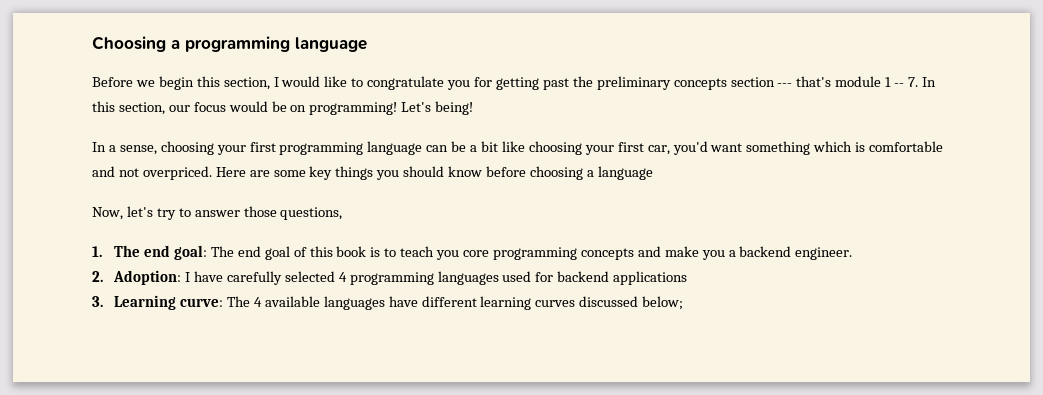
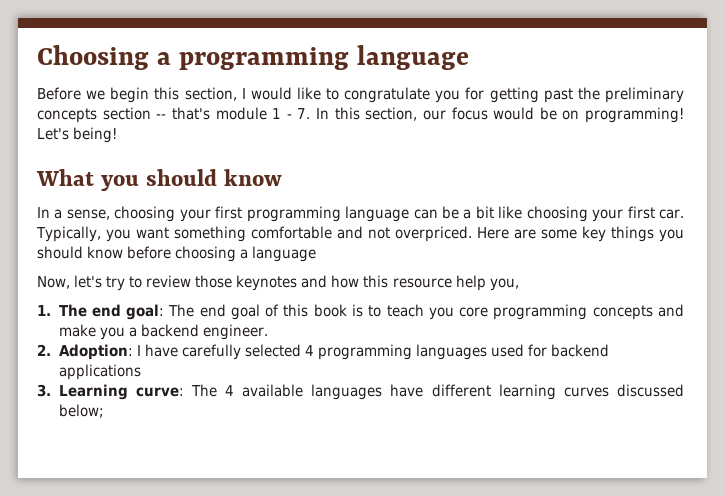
[777,83,793,87] --- -> [156,114,167,119] --
[894,83,905,87] -- -> [286,114,292,119] -
(474, 108) none -> [36,169,283,191] // What you should know
[647,141,866,155] car, you'd want something which is -> [659,209,685,219] [36,226,246,242] car. Typically, you want something
[194,206,343,220] answer those questions, -> [146,275,519,291] review those keynotes and how this resource help you,

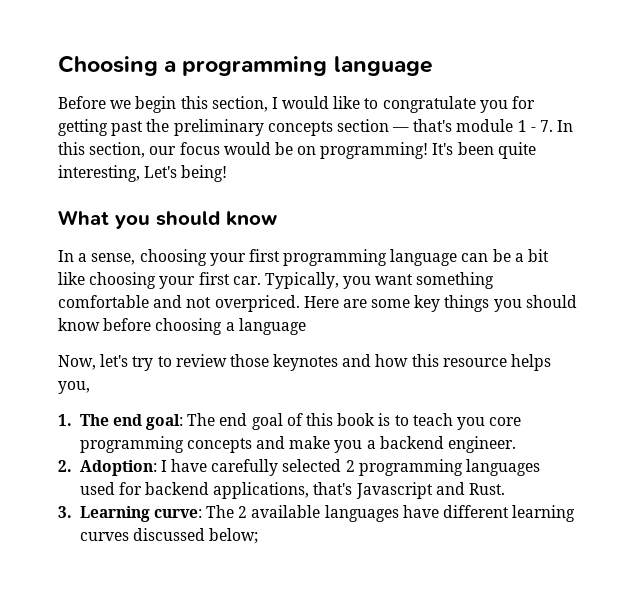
[156,114,167,119] -- -> [392,127,410,132] —
(684, 115) none -> [432,142,536,159] [58,165,140,182] It's been quite interesting,
[455,275,486,291] help -> [511,354,552,371] helps
[304,345,314,356] 4 -> [345,460,355,472] 2
[58,364,141,380] applications -> [213,482,506,499] applications, that's Javascript and Rust.
[224,385,234,396] 4 -> [238,506,248,518] 2

